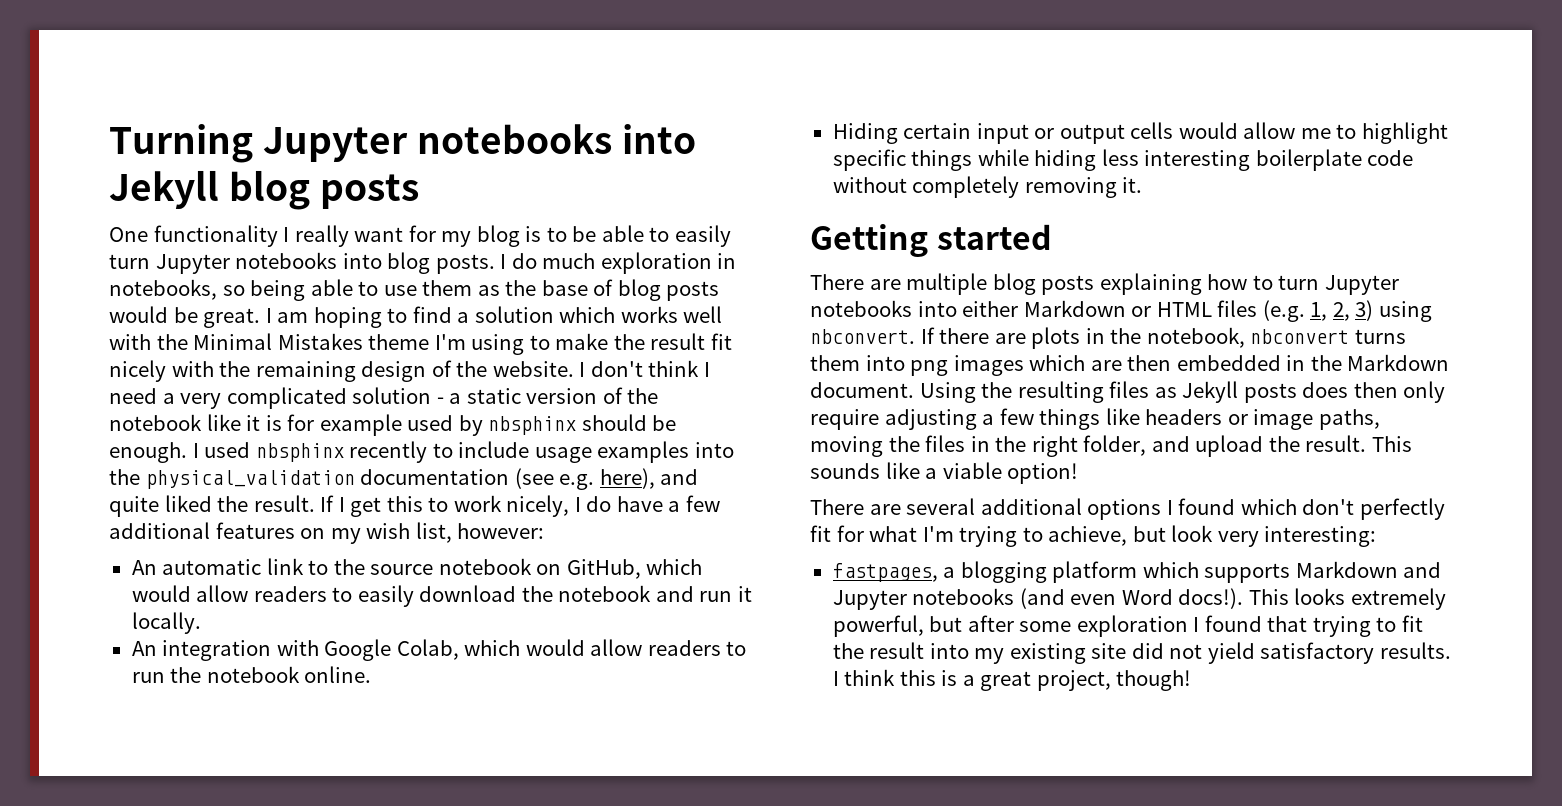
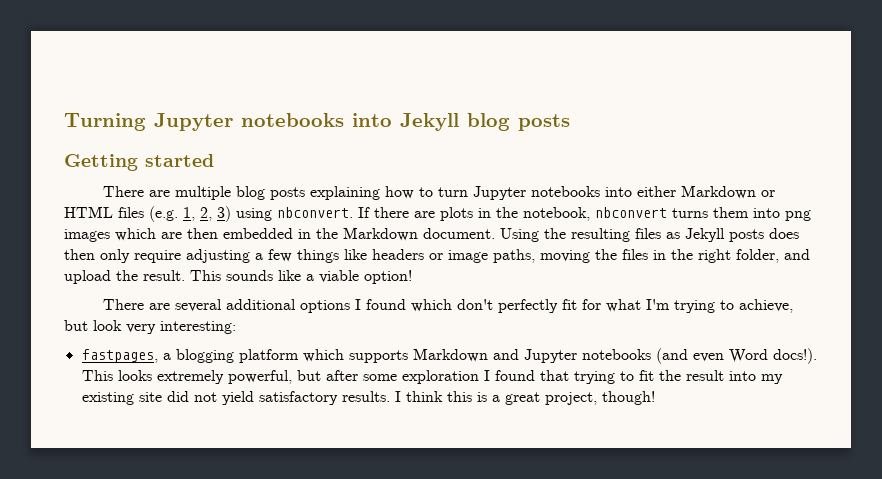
[109,225,731,247] [109,252,737,274] [109,279,720,301] [109,306,723,328] [109,333,732,355] [109,360,710,382] [109,387,659,409] [109,414,677,436] [109,441,734,463] [109,468,699,490] [109,495,721,517] [109,522,545,544] [131,558,703,579] [131,585,752,607] [131,612,201,634] [131,639,747,661] [131,666,372,683] [832,122,1448,144] [832,149,1414,171] [832,176,1143,198] // One functionality I really want for my blog is to be able to easily turn Jupyter notebooks into blog posts. I do much exploration in notebooks, so being able to use them as the base of blog posts would be great. I am hoping to find a solution which works well with the Minimal Mistakes theme I'm using to make the result fit nicely with the remaining design of the website. I don't think I need a very complicated solution - a static version of the notebook like it is for example used by nbsphinx should be enough. I used nbsphinx recently to include usage examples into the physical_validation documentation (see e.g. here), and quite liked the result. If I get this to work nicely, I do have a few additional features on my wish list, however: // An automatic link to the source notebook on GitHub, which would allow readers to easily download the notebook and run it locally. // An integration with Google Colab, which would allow readers to run the notebook online. // Hiding certain input or output cells would allow me to highlight specific things while hiding less interesting boilerplate code without completely removing it. -> (570, 122) none

